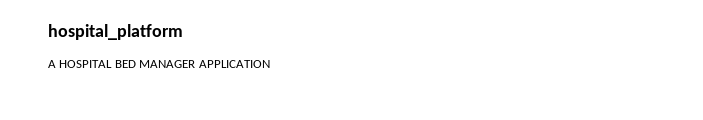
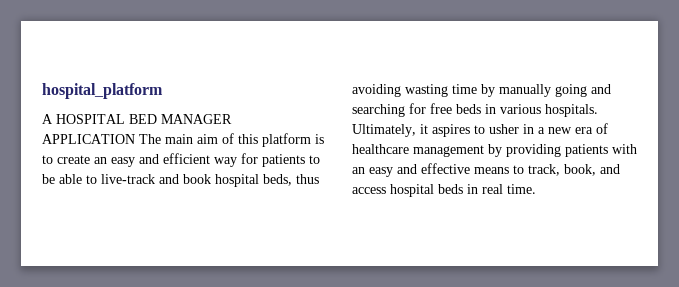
(270, 64) none -> [139,133,324,147] [42,153,320,167] [42,174,319,187] [352,84,611,97] [352,103,598,117] [352,123,608,137] [352,144,637,157] [352,163,620,177] [352,184,536,197] The main aim of this platform is to create an easy and efficient way for patients to be able to live-track and book hospital beds, thus avoiding wasting time by manually going and searching for free beds in various hospitals. Ultimately, it aspires to usher in a new era of healthcare management by providing patients with an easy and effective means to track, book, and access hospital beds in real time.

